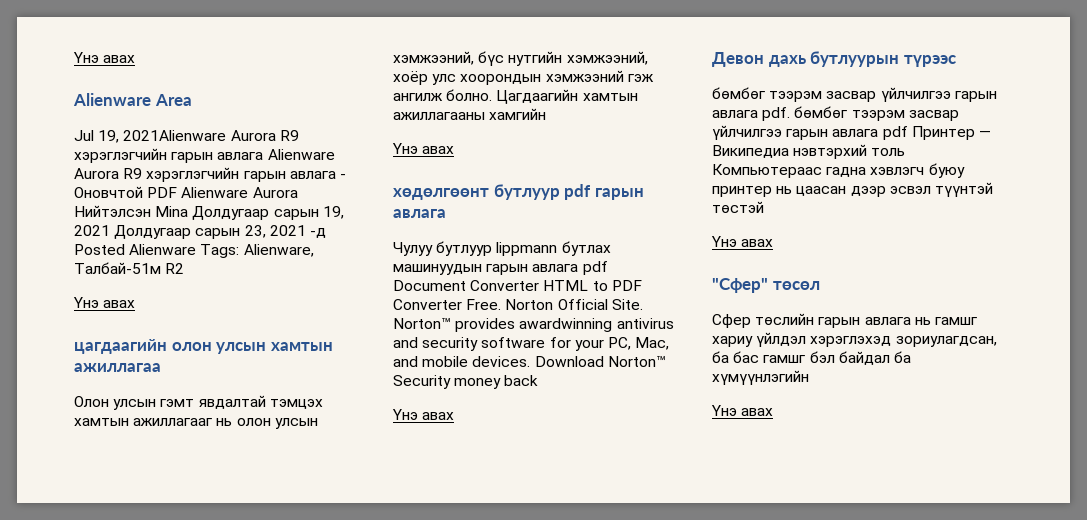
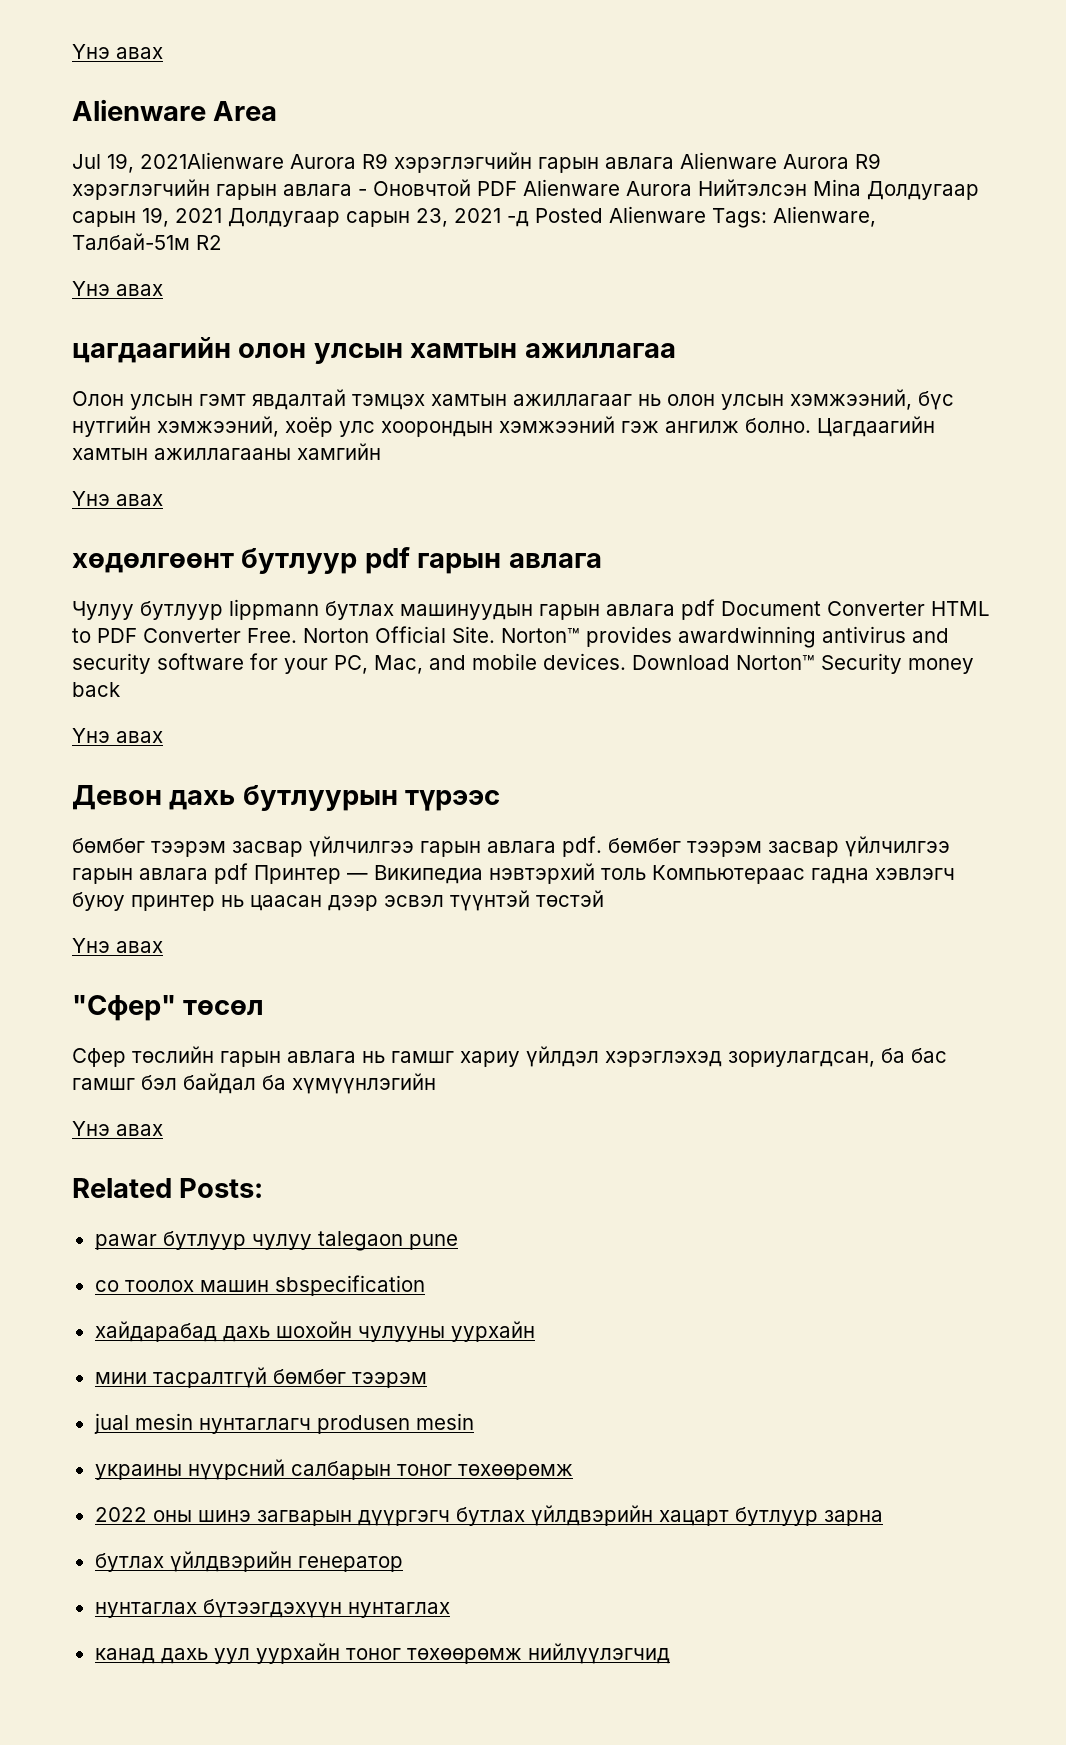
(774, 412) none -> [72,1178,264,1198] [94,1231,458,1251] [94,1275,425,1296] [94,1321,535,1342] [94,1367,427,1388] [93,1413,474,1434] [94,1459,573,1480] [94,1505,883,1526] [94,1551,403,1572] [94,1599,450,1618] [94,1643,670,1664] // Related Posts: // pawar бутлуур чулуу talegaon pune // co тоолох машин sbspecification // хайдарабад дахь шохойн чулууны уурхайн // мини тасралтгүй бөмбөг тээрэм // jual mesin нунтаглагч produsen mesin // украины нүүрсний салбарын тоног төхөөрөмж // 2022 оны шинэ загварын дүүргэгч бутлах үйлдвэрийн хацарт бутлуур зарна // бутлах үйлдвэрийн генератор // нунтаглах бүтээгдэхүүн нунтаглах // канад дахь уул уурхайн тоног төхөөрөмж нийлүүлэгчид

